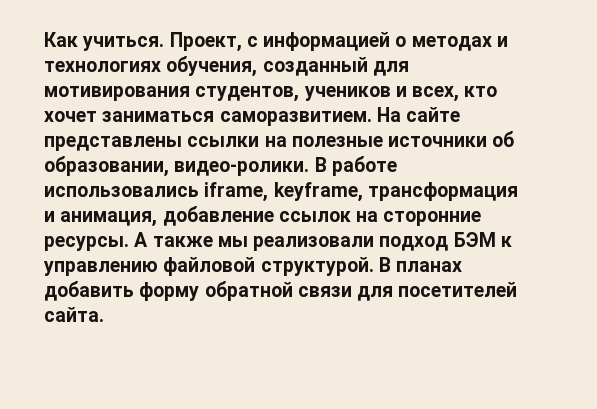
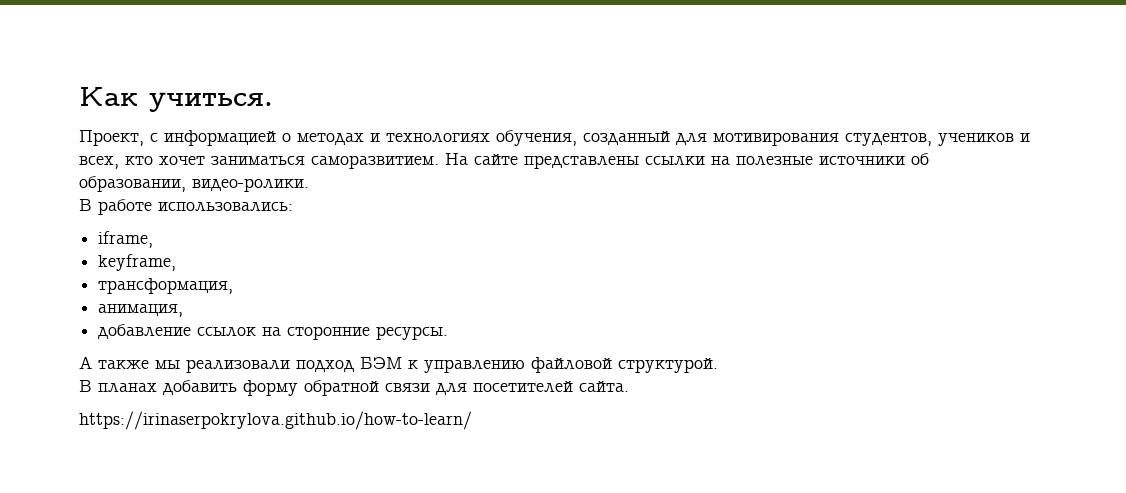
(165, 43) none -> (273, 102) //
(310, 168) none -> (309, 185) //
[44,186,199,197] использовались -> [158,202,293,212] использовались: //
(269, 192) none -> (154, 239) //
[367,182,518,201] [44,211,55,222] трансформация и -> [98,278,234,294] // трансформация, //
(158, 219) none -> (184, 310) //
(129, 243) none -> (449, 333) //
(374, 266) none -> (718, 365) //
(104, 314) none -> [79,411,472,430] // https://irinaserpokrylova.github.io/how-to-learn/

